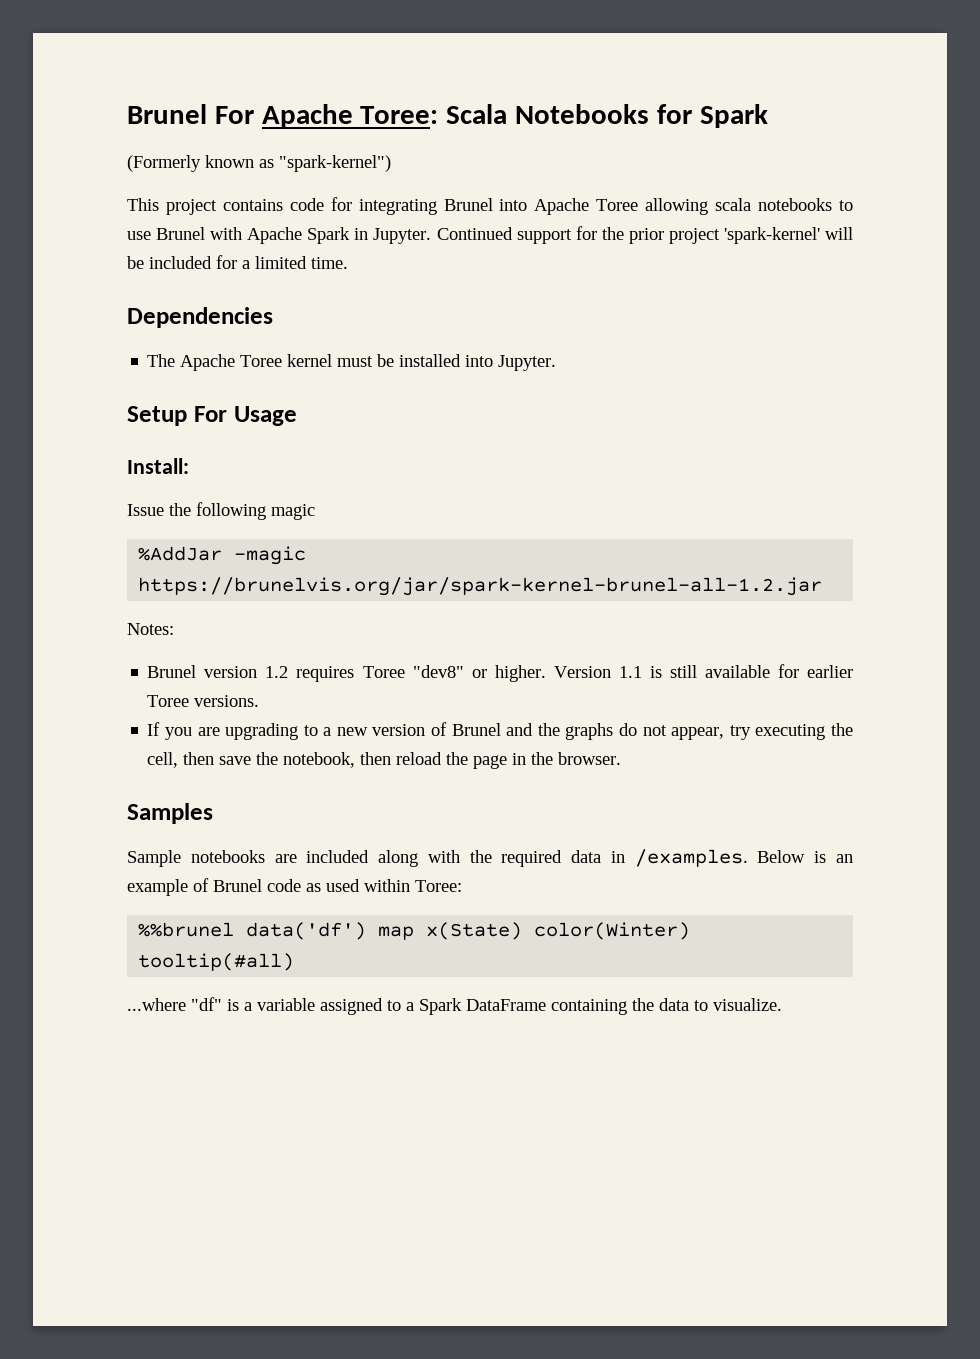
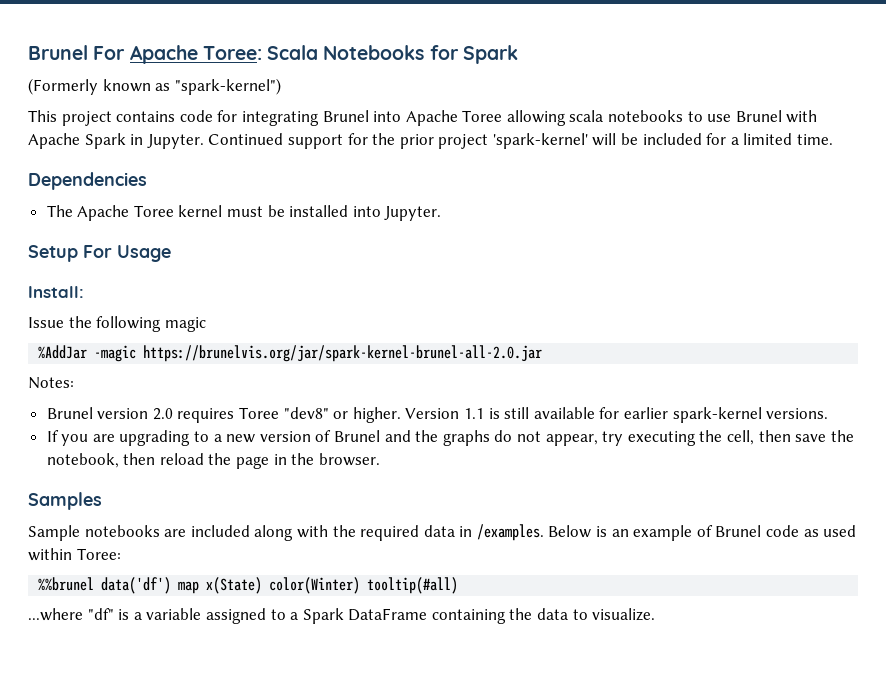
[138,577,823,596] https://brunelvis.org/jar/spark-kernel-brunel-all-1.2.jar -> [143,345,543,362] https://brunelvis.org/jar/spark-kernel-brunel-all-2.0.jar
[265,666,289,678] 1.2 -> [152,408,173,420] 2.0
[147,695,190,707] Toree -> [672,407,762,423] spark-kernel

